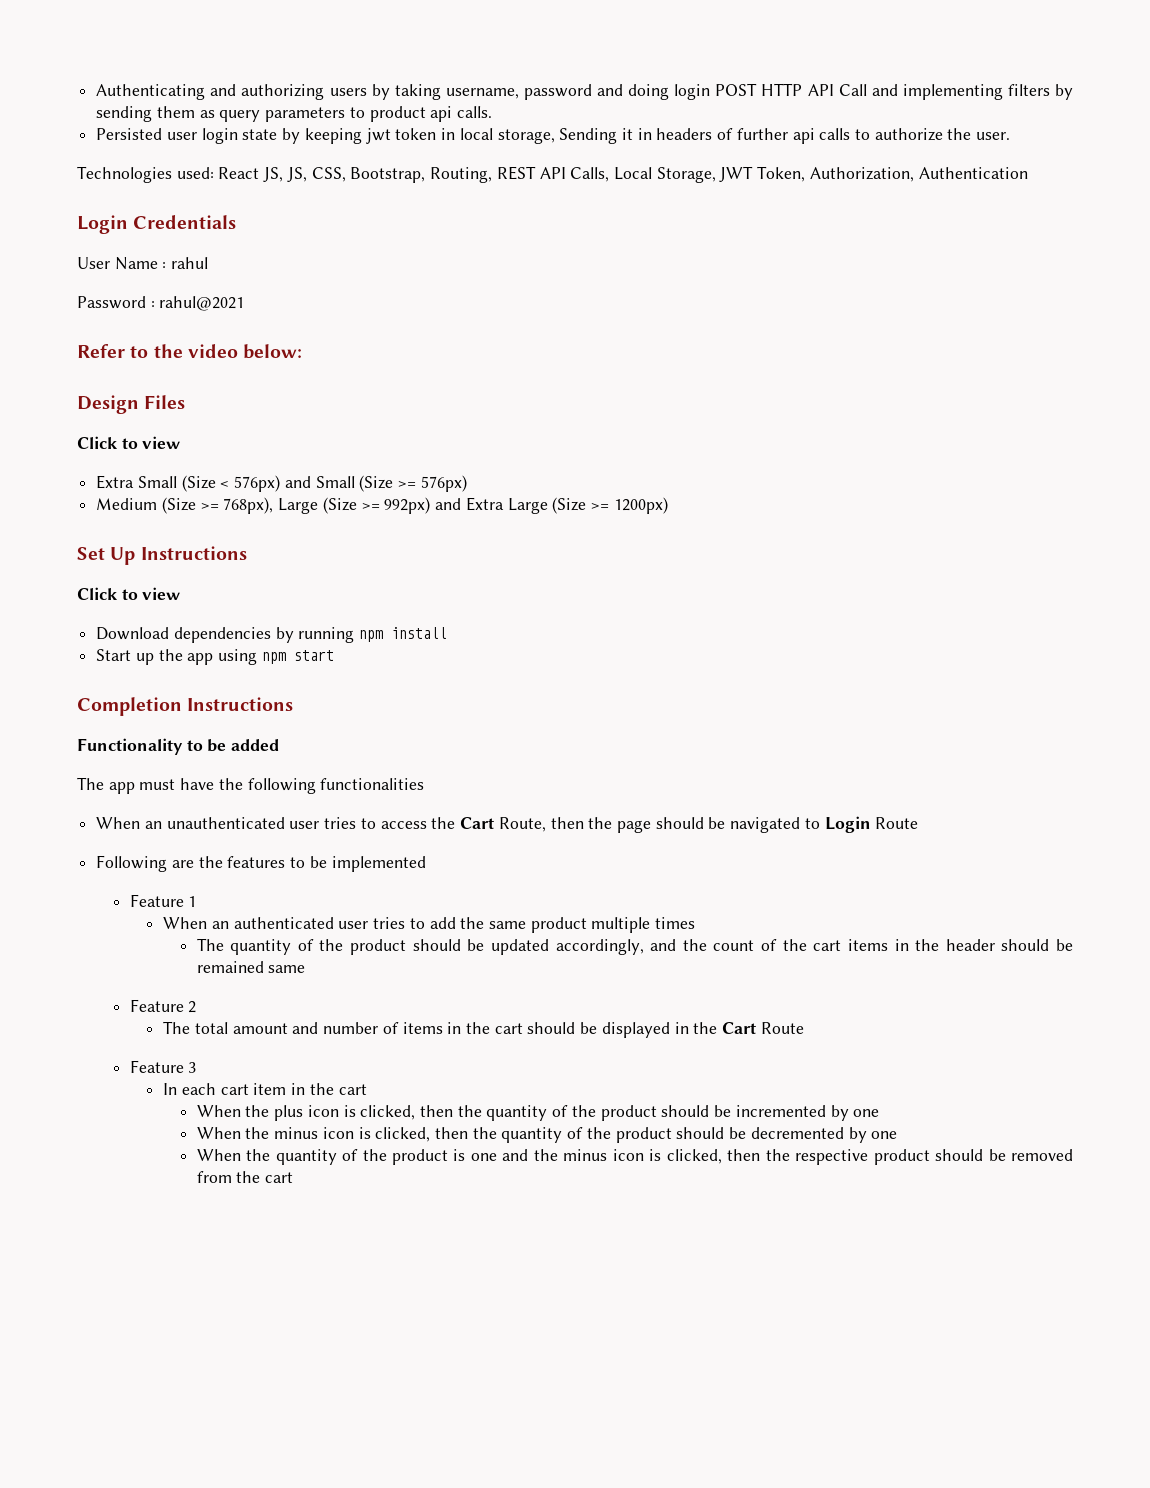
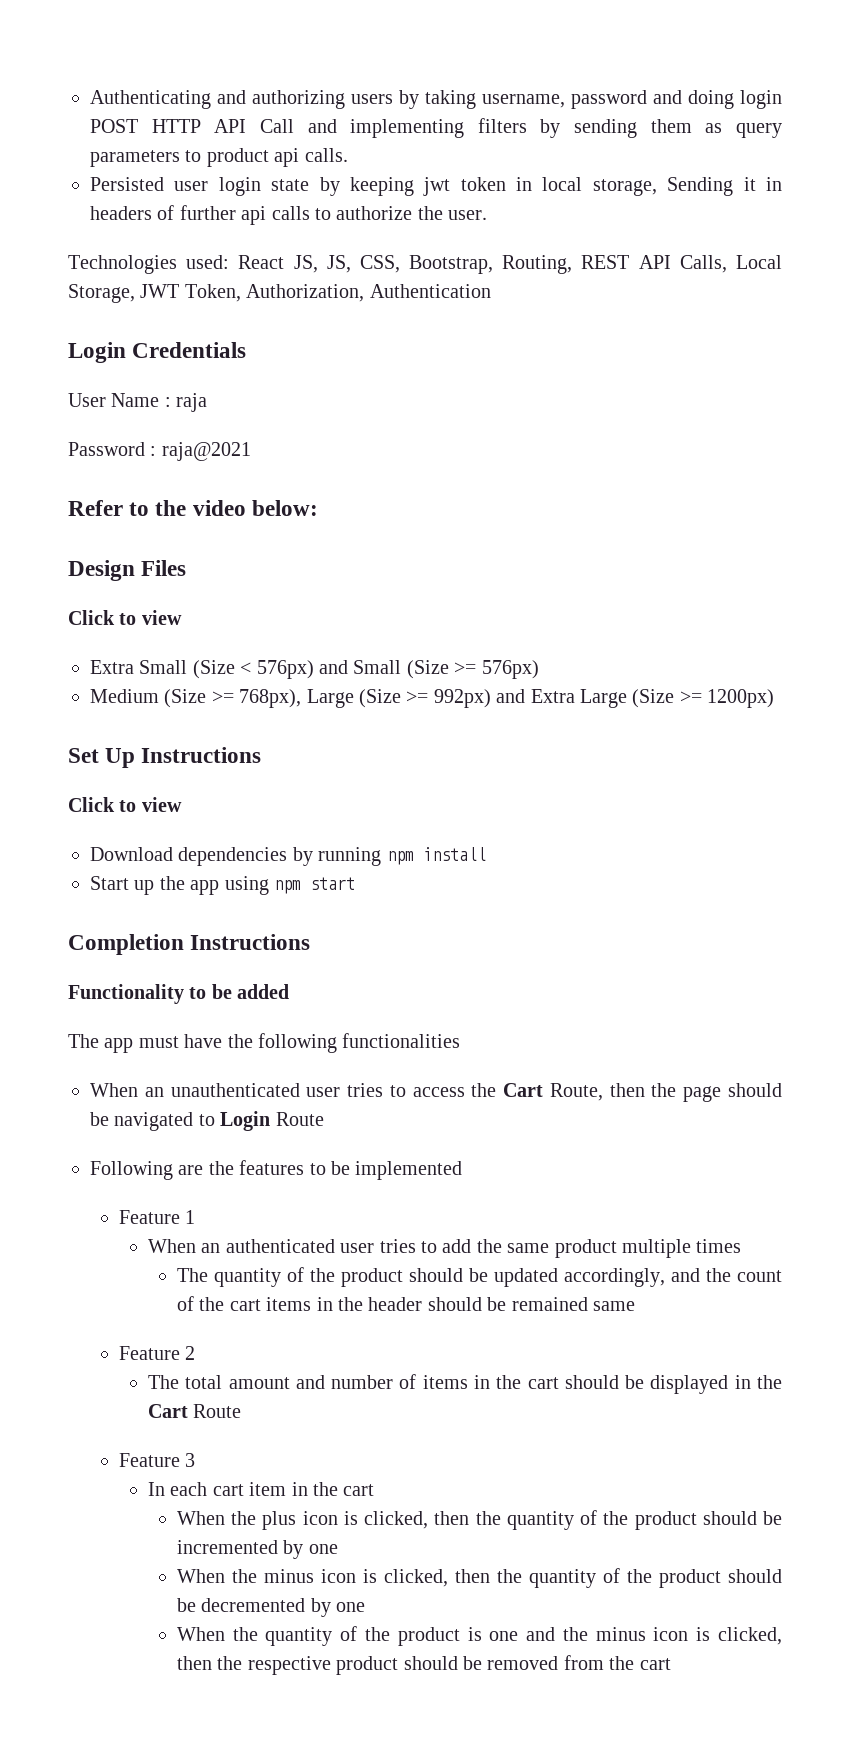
[171,257,209,269] rahul -> [176,393,208,412] raja
[159,296,245,311] rahul@2021 -> [161,442,251,461] raja@2021

